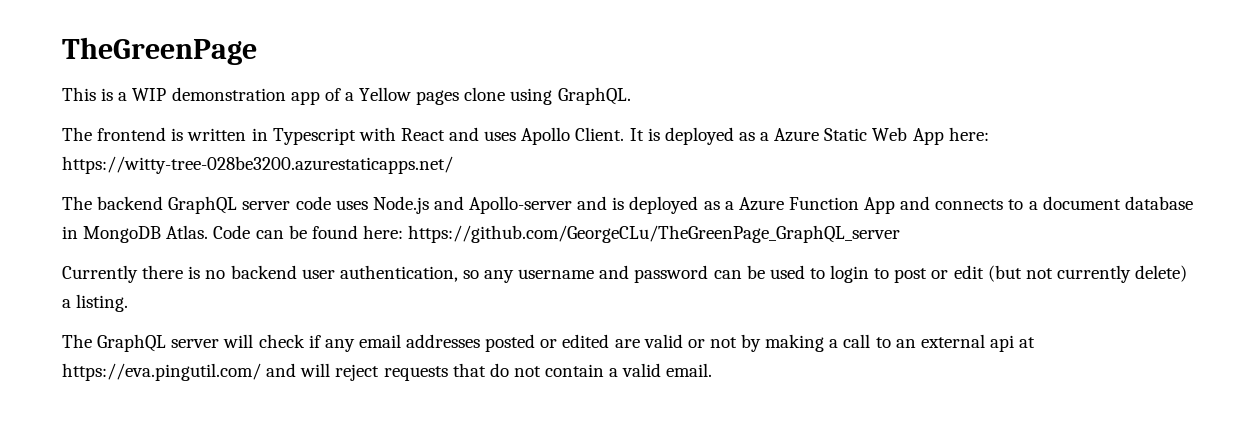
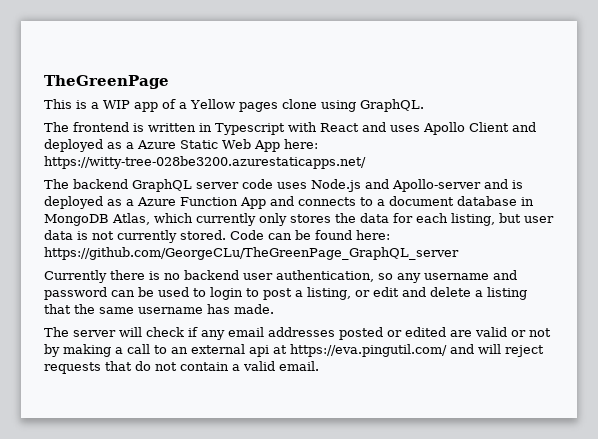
[171,87,286,101] demonstration -> (130, 104) none
[575,127,660,141] Client. It is -> [469,122,536,132] Client and
[166,225,209,239] Atlas. -> [112,213,554,226] [44,230,226,243] Atlas, which currently only stores the data for each listing, but user data is not currently stored.
[931,265,1188,283] [62,294,129,312] [62,334,167,352] or edit (but not currently delete) a listing. // The GraphQL -> [295,287,527,300] [44,304,274,314] [44,327,69,337] a listing, or edit and delete a listing that the same username has made. // The

